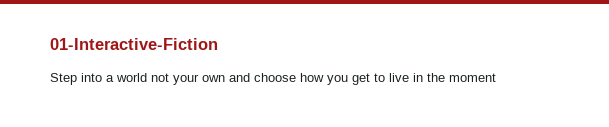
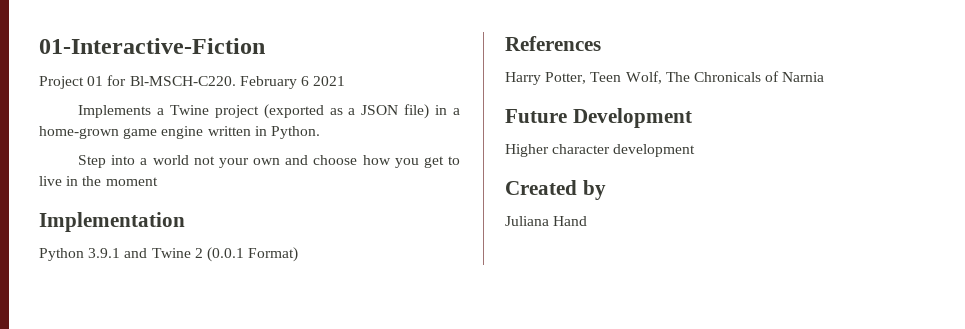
(218, 44) none -> [39,75,346,89] [78,104,461,119] [39,126,320,139] // Project 01 for Bl-MSCH-C220. February 6 2021 // Implements a Twine project (exported as a JSON file) in a home-grown game engine written in Python.
(496, 77) none -> [39,212,185,232] [39,247,299,262] [505,36,601,51] [505,71,825,85] [505,108,692,128] [505,144,696,157] [505,180,606,200] [505,216,588,226] // Implementation // Python 3.9.1 and Twine 2 (0.0.1 Format) // References // Harry Potter, Teen Wolf, The Chronicals of Narnia // Future Development // Higher character development // Created by // Juliana Hand

